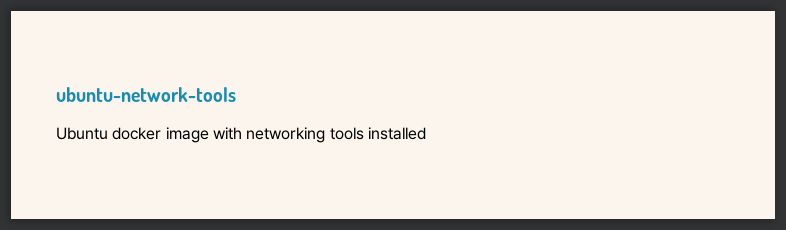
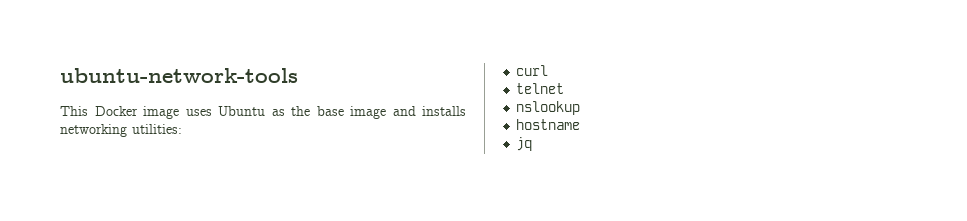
[56,127,426,143] Ubuntu docker image with networking tools installed -> [60,106,466,119] [60,124,182,137] [516,65,549,76] [516,83,565,94] [516,101,581,115] [516,119,581,130] [516,137,533,151] This Docker image uses Ubuntu as the base image and installs networking utilities: // curl // telnet // nslookup // hostname // jq

